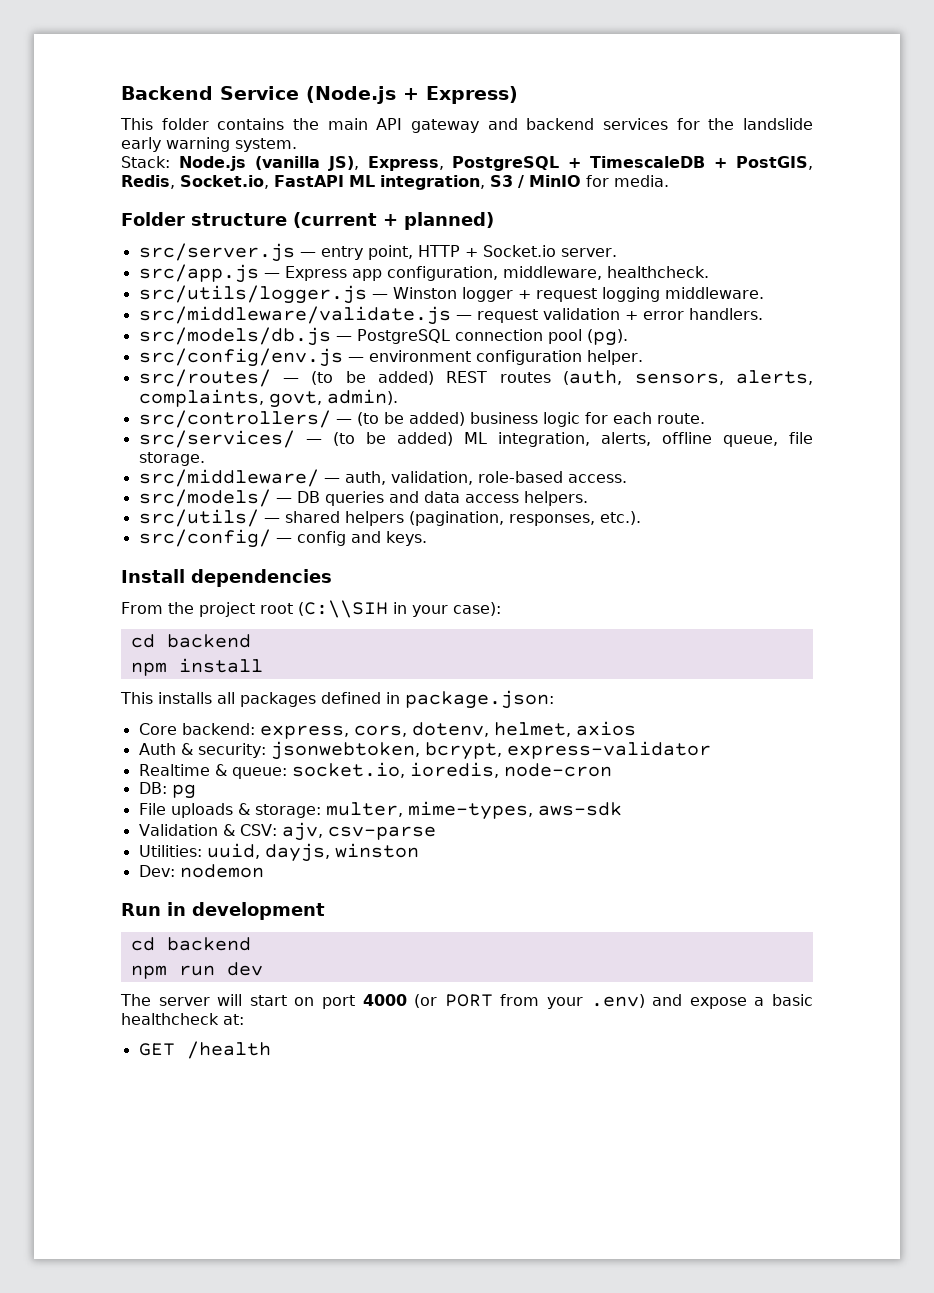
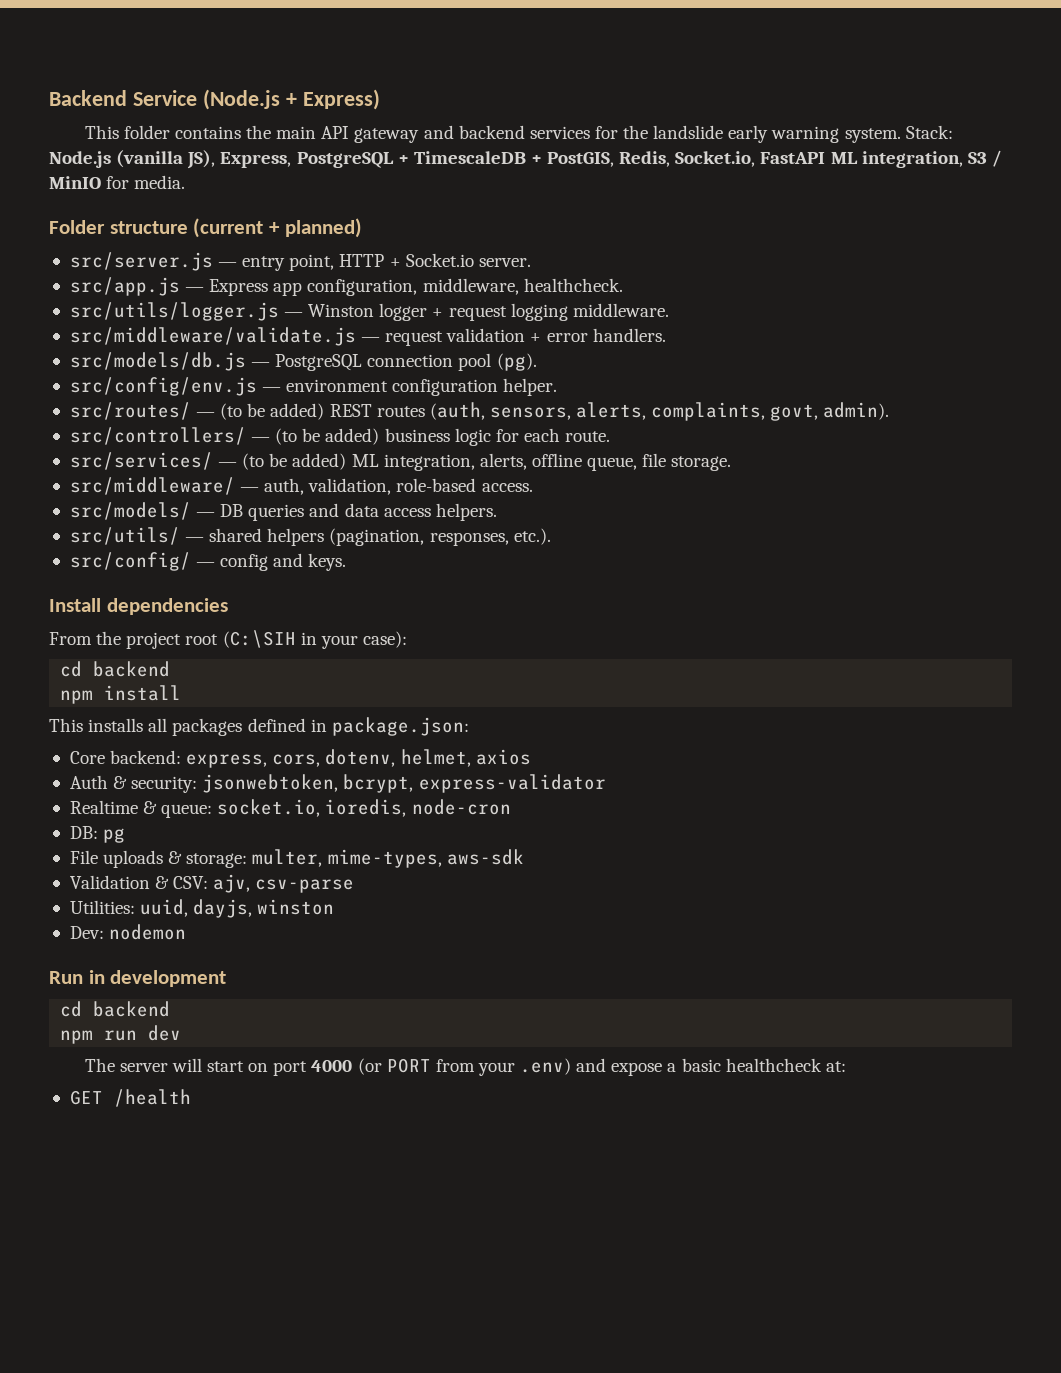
(297, 145) // -> (901, 135) none
[297,600,388,618] (C:\\SIH -> [222,630,296,648] (C:\SIH

